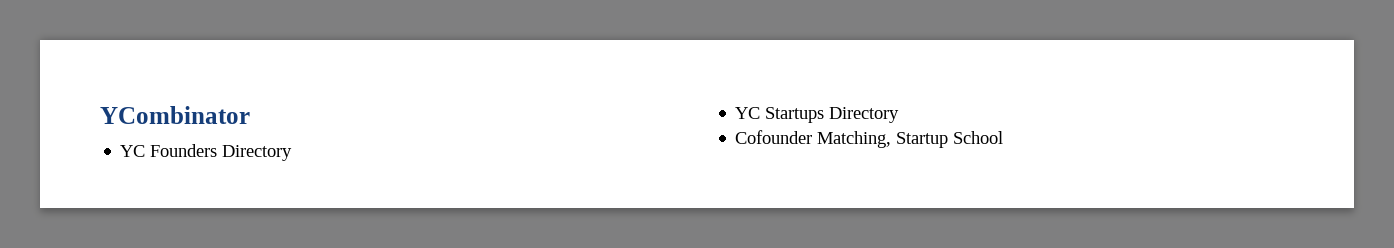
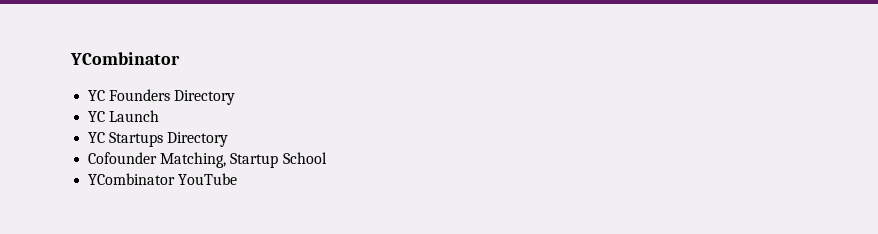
(293, 153) none -> [88,110,160,122] // YC Launch
(1004, 137) none -> [88,173,238,185] // YCombinator YouTube

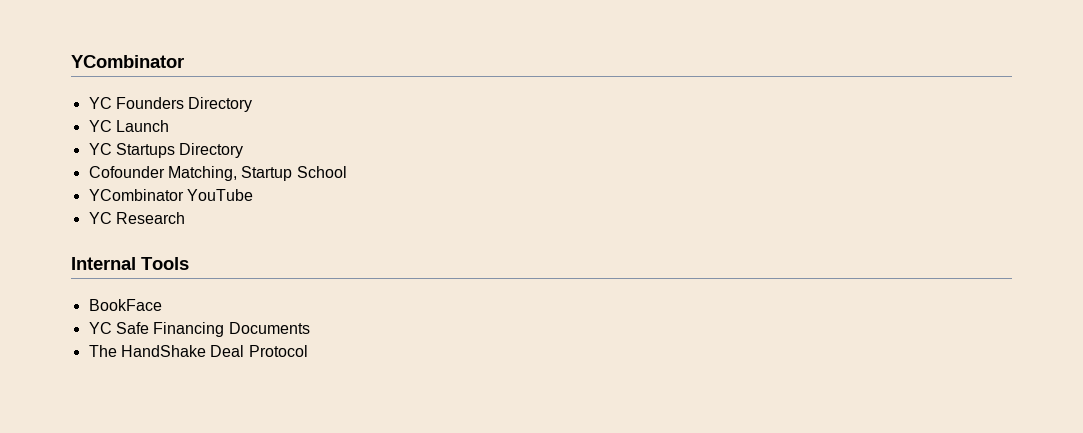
(238, 179) none -> [88,212,185,224] [71,257,189,270] [88,299,162,311] [88,322,310,337] [88,345,308,357] // YC Research // Internal Tools // BookFace // YC Safe Financing Documents // The HandShake Deal Protocol

